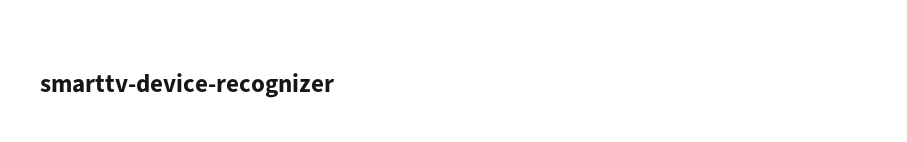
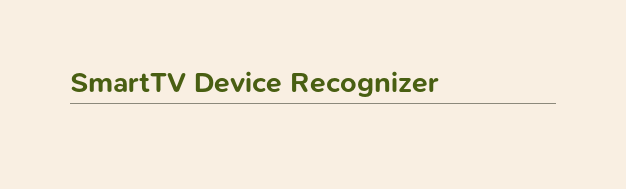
[40,73,334,98] smarttv-device-recognizer -> [70,71,439,97] SmartTV Device Recognizer

